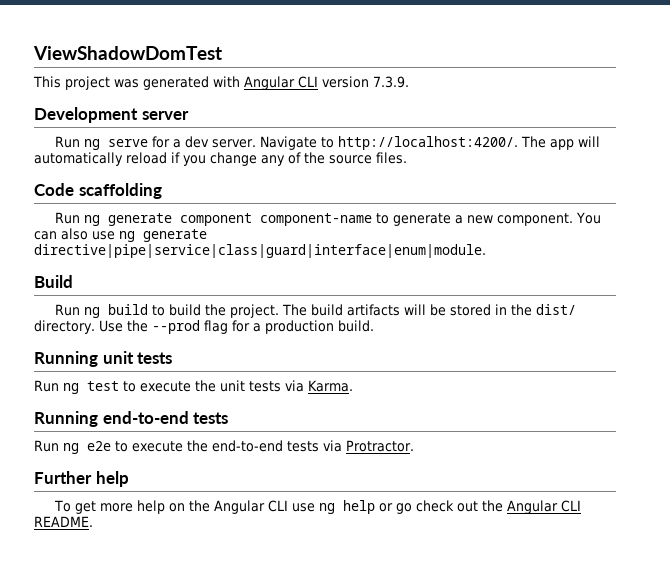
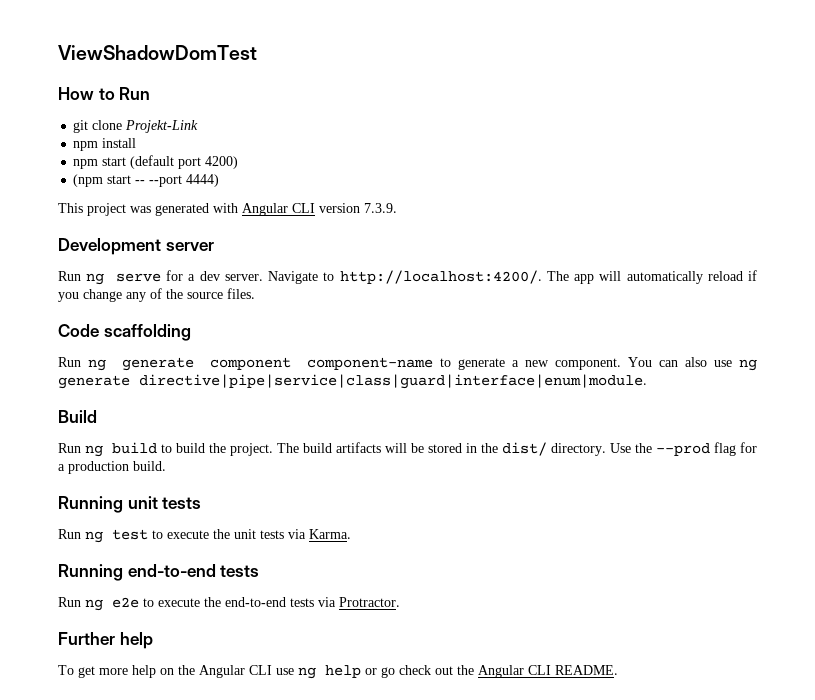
(222, 53) none -> [58,87,151,100] [73,120,199,133] [73,138,137,151] [73,155,239,169] [73,174,220,187] // How to Run // git clone Projekt-Link // npm install // npm start (default port 4200) // (npm start -- --port 4444)

